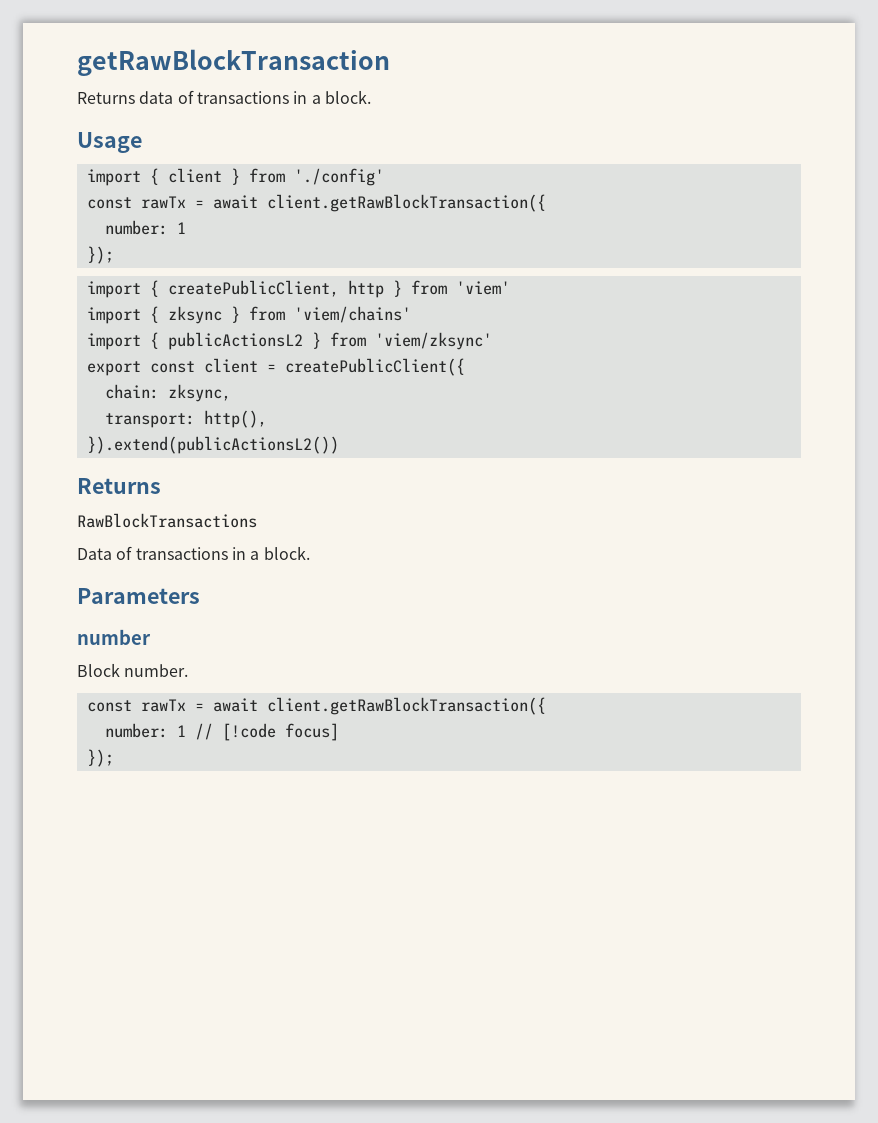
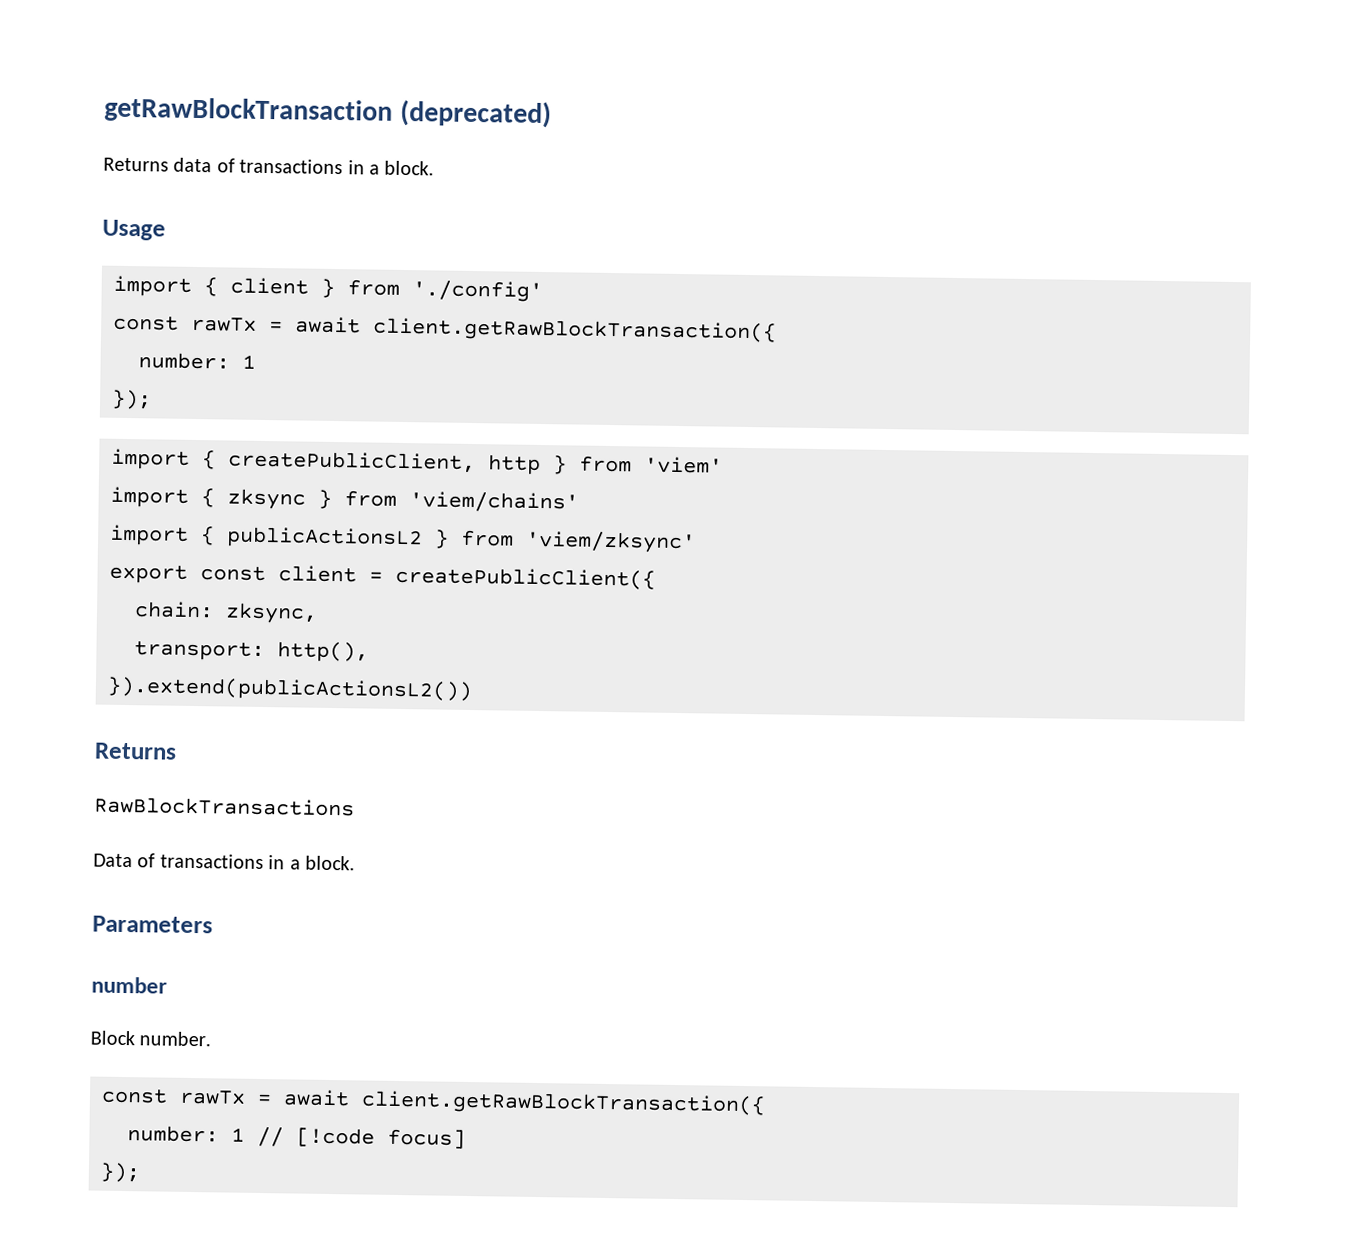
(390, 62) none -> [399,99,552,129] (deprecated)

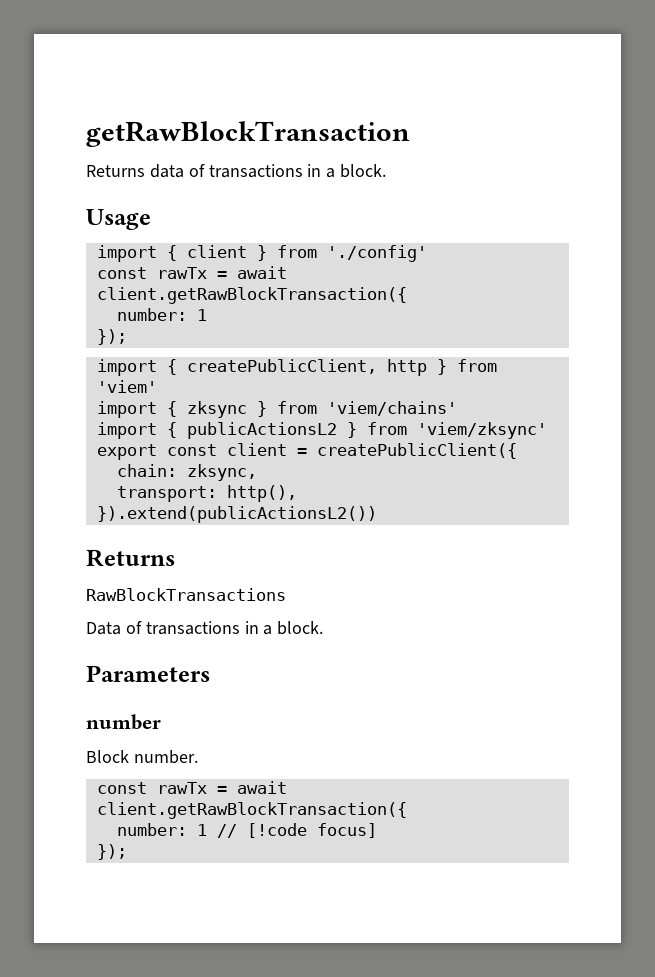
[399,99,552,129] (deprecated) -> (410, 134) none

